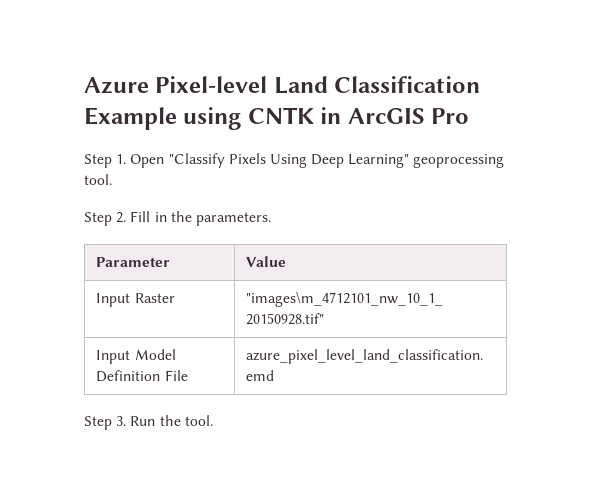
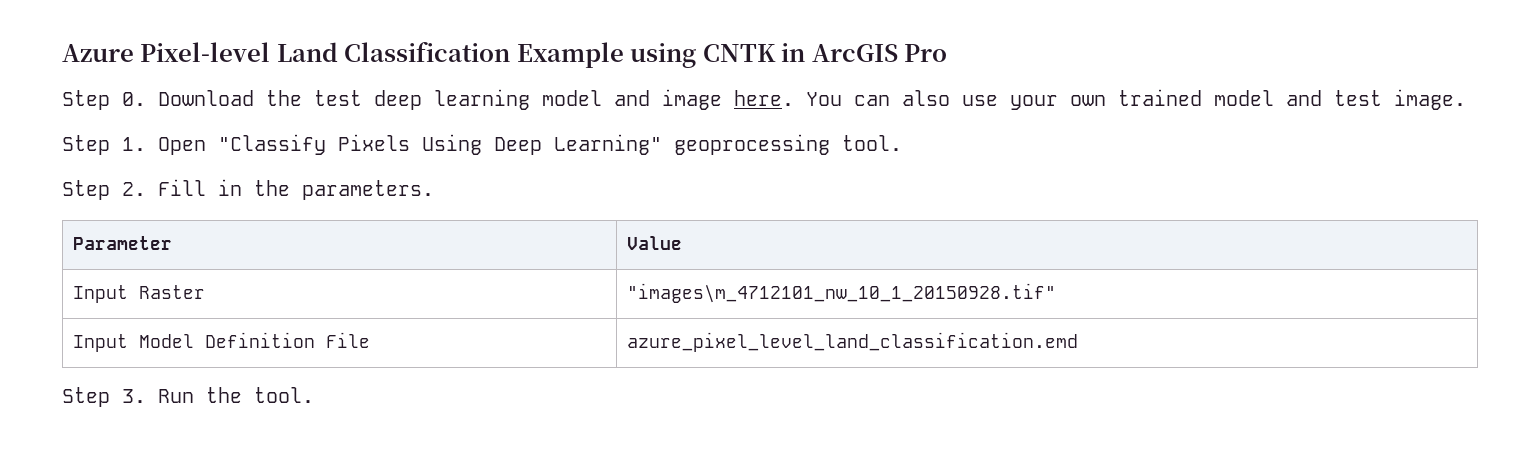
(470, 116) none -> [62,89,1466,110] // Step 0. Download the test deep learning model and image here. You can also use your own trained model and test image.

